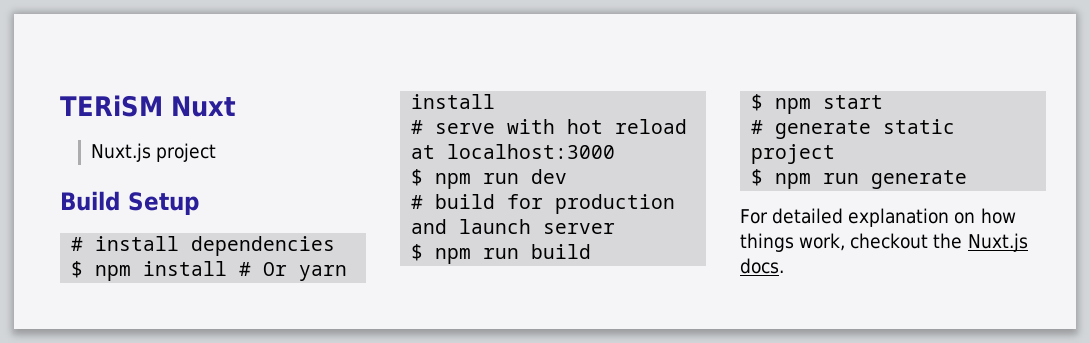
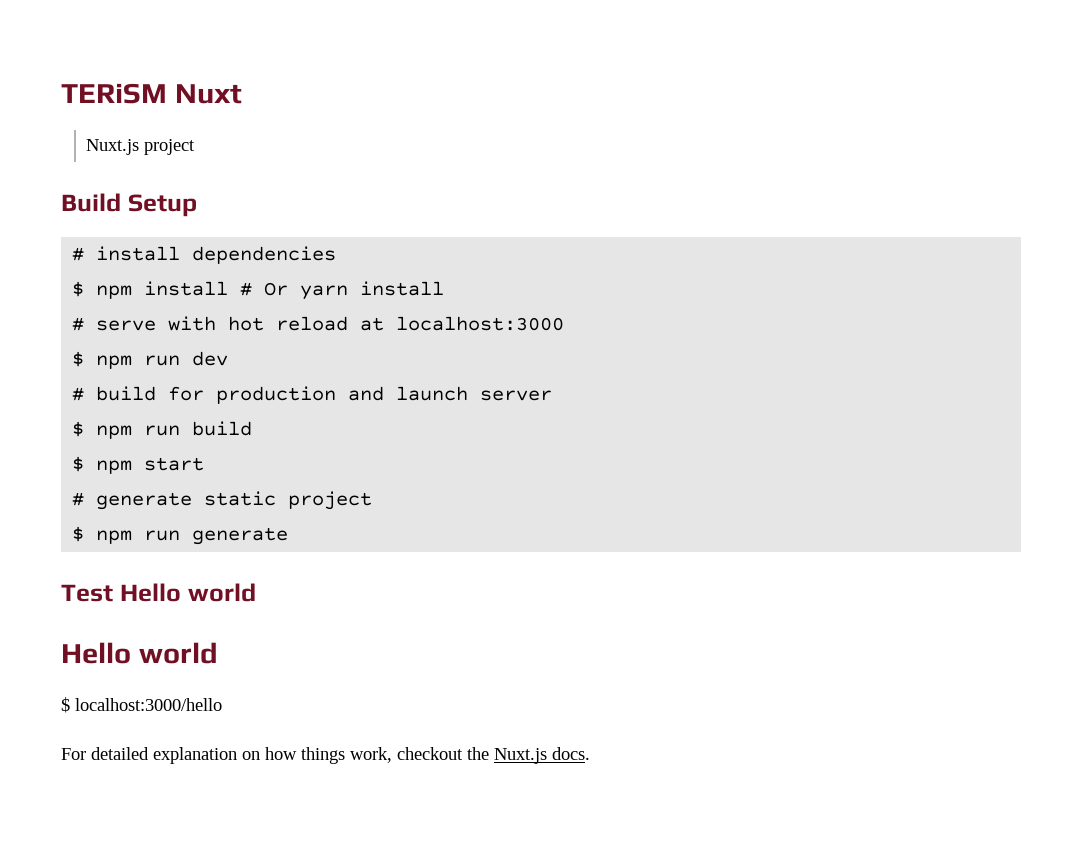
(968, 179) none -> [61,583,256,602] [61,642,218,664] [61,697,222,713] // Test Hello world // Hello world // $ localhost:3000/hello

